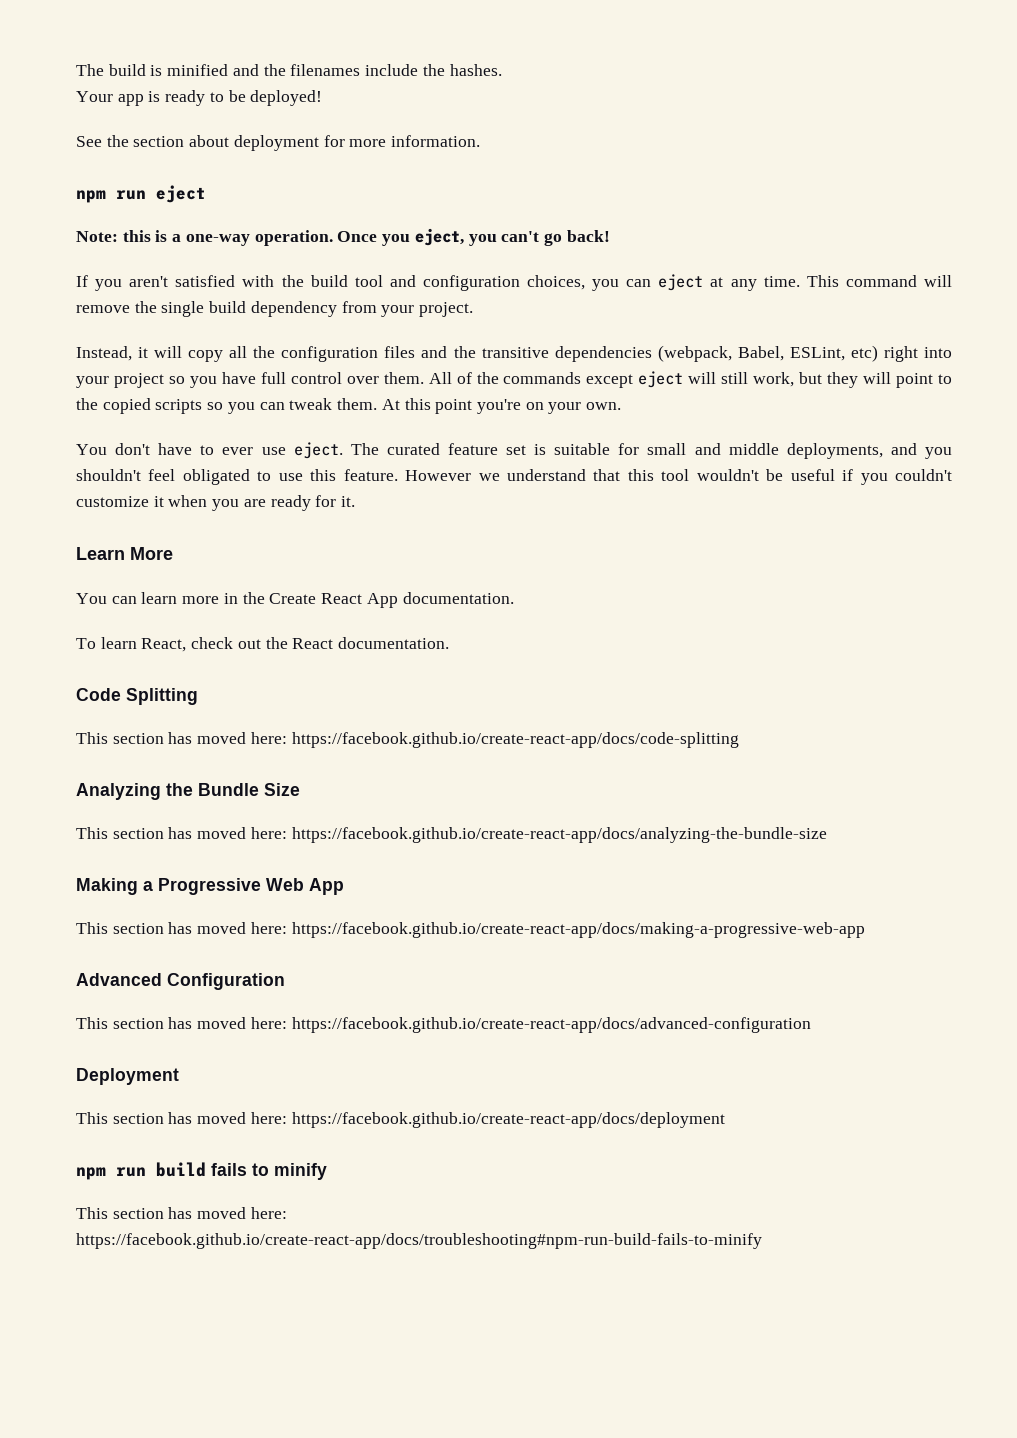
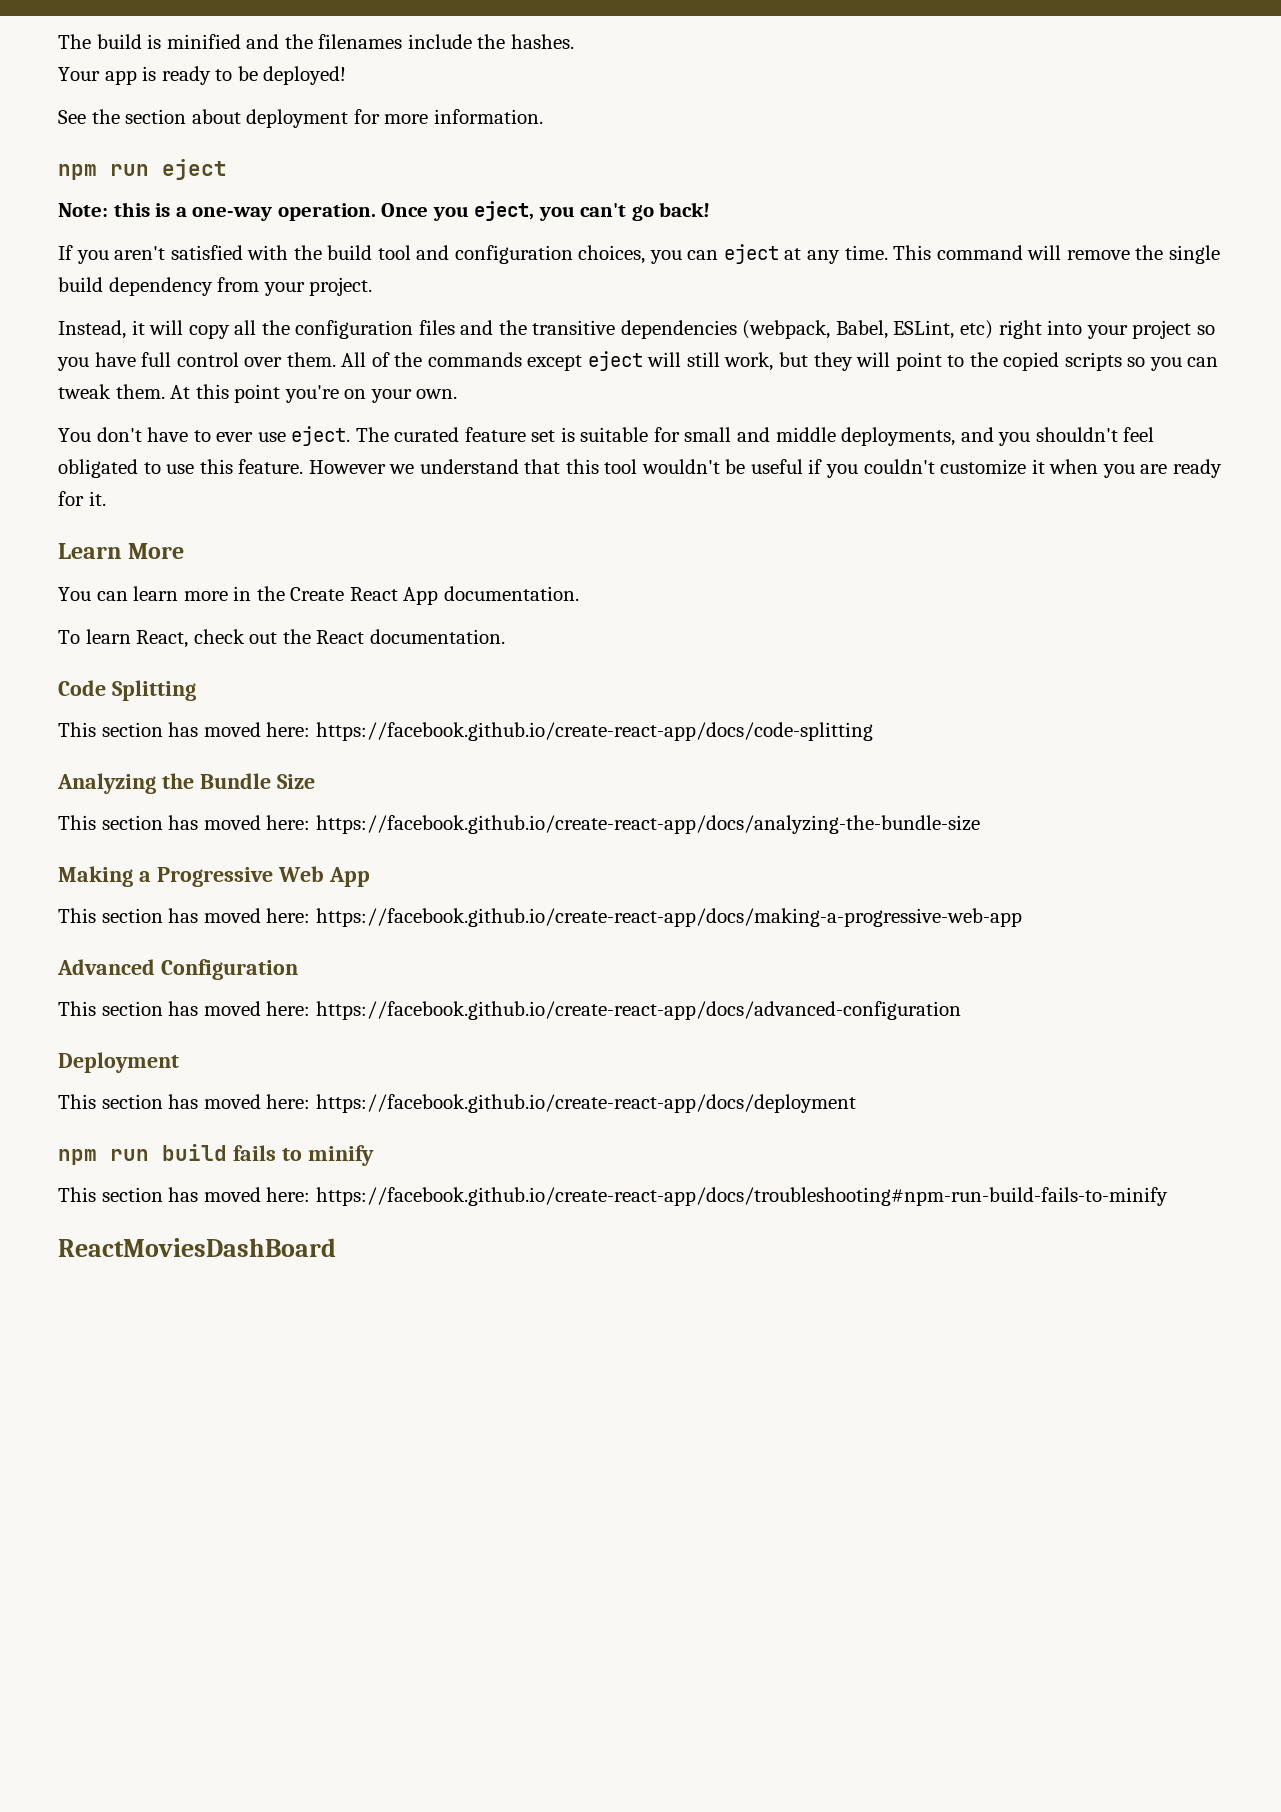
(762, 1241) none -> [58,1238,336,1257] // ReactMoviesDashBoard

